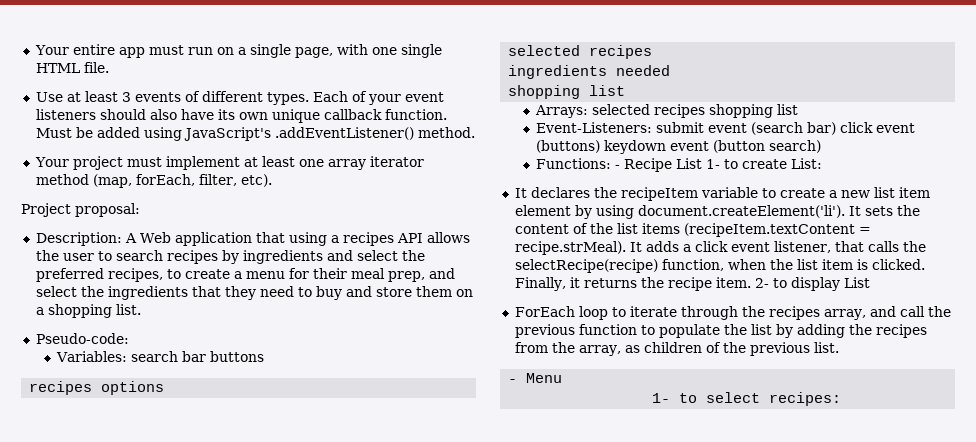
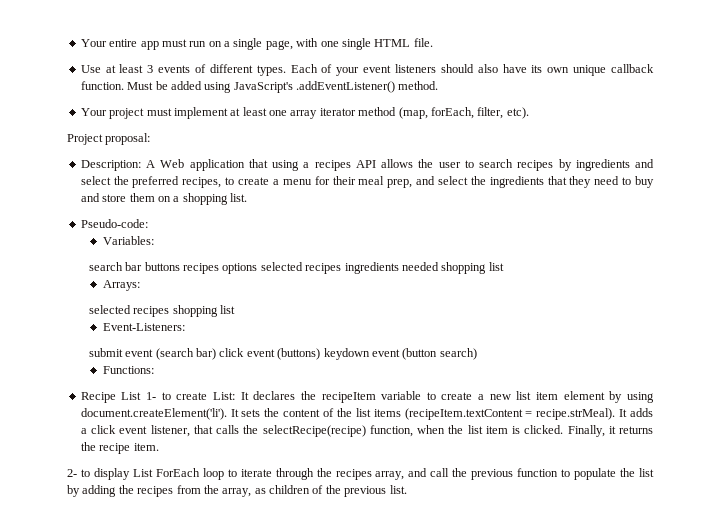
(128, 356) none -> (154, 240) //
(265, 356) // -> (180, 266) none
[508,45,653,59] // selected recipes // -> [260,262,342,274] selected recipes
(671, 70) // -> (439, 266) none
(589, 111) none -> (140, 285) //
(653, 127) none -> (185, 327) //
[615,165,621,169] - -> (154, 370) //
(823, 163) // -> (235, 396) none
(751, 282) none -> (159, 447) //
(870, 282) // -> (153, 473) none
[508,373,563,383] [652,392,842,406] // - Menu // 1- to select recipes: -> (407, 489) none

